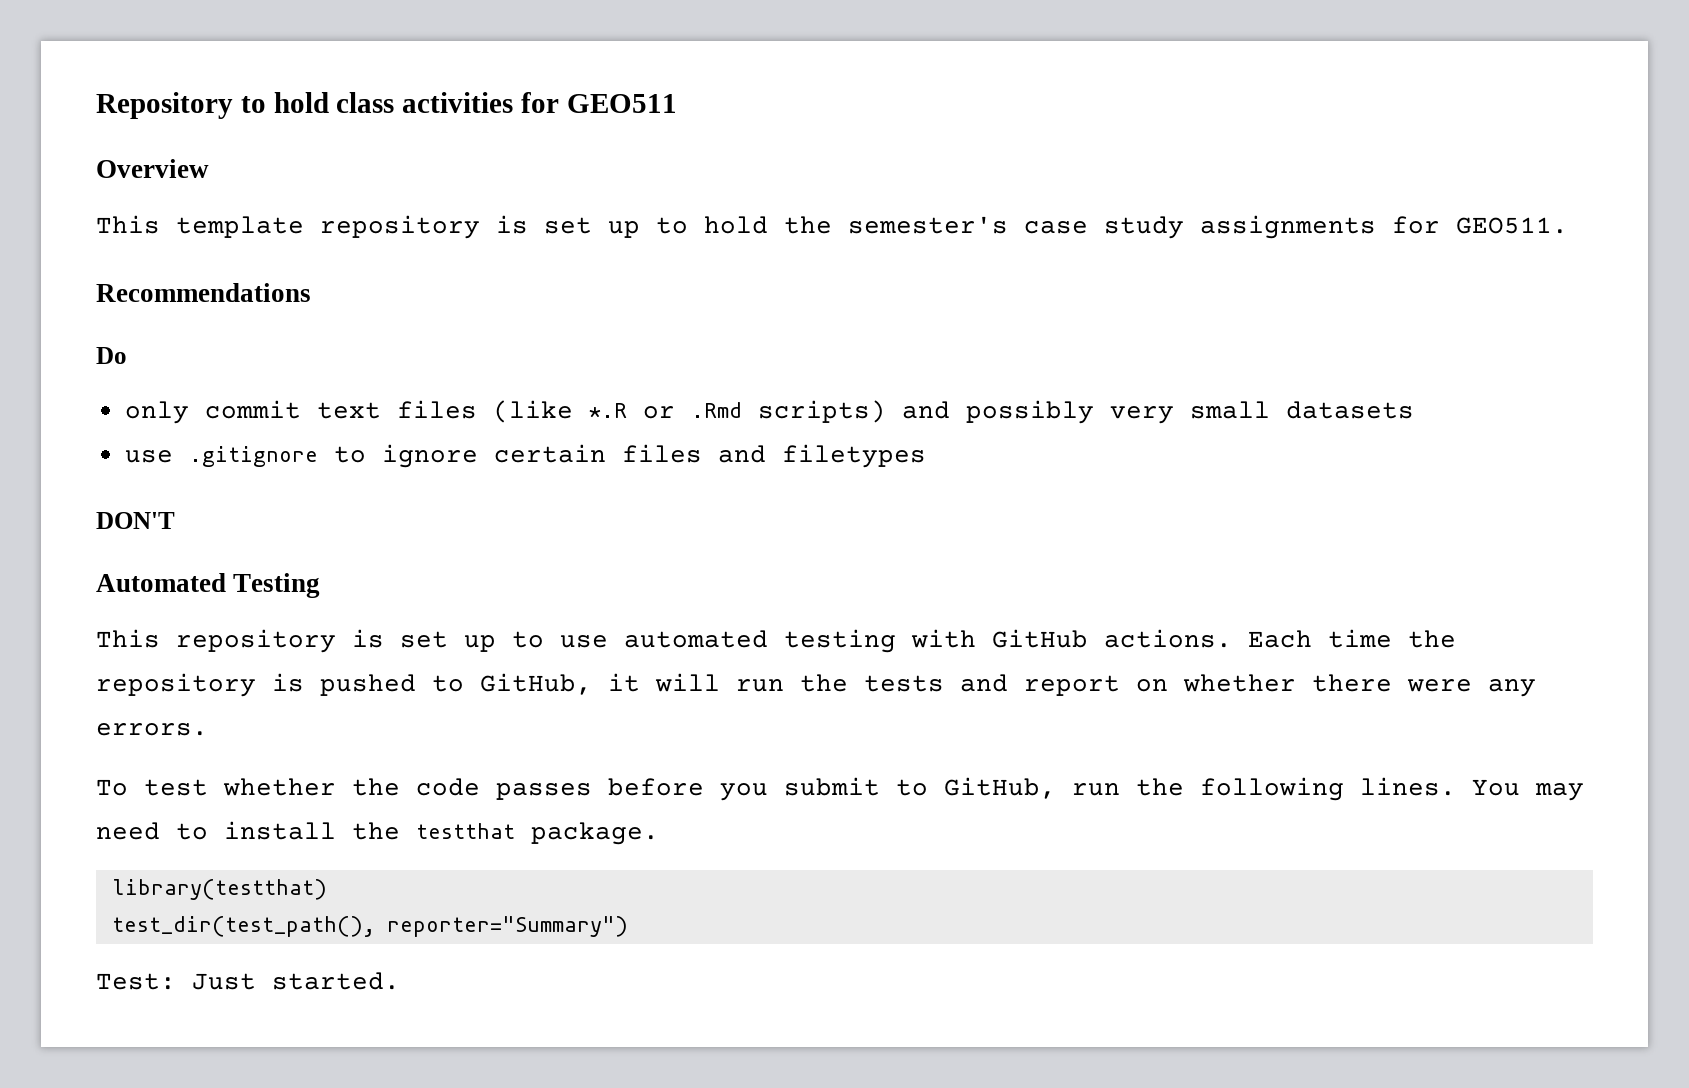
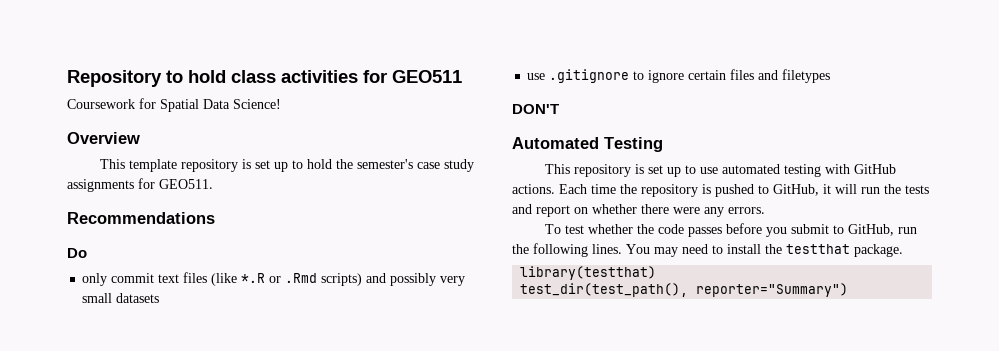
(677, 103) none -> [67,98,281,112] // Coursework for Spatial Data Science!
[96,972,400,990] // Test: Just started. -> (849, 290) none

